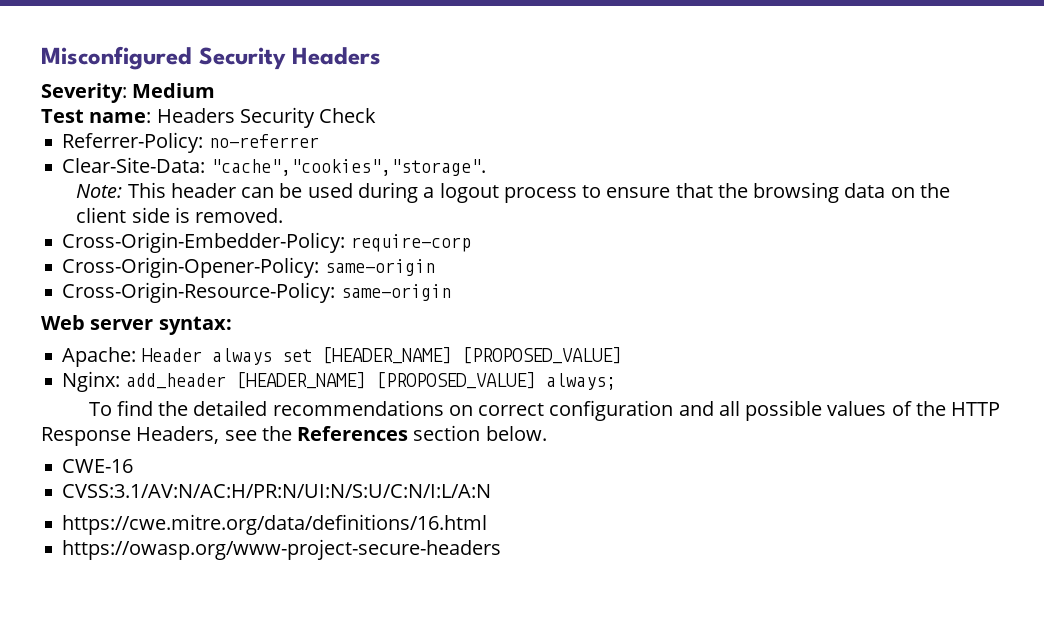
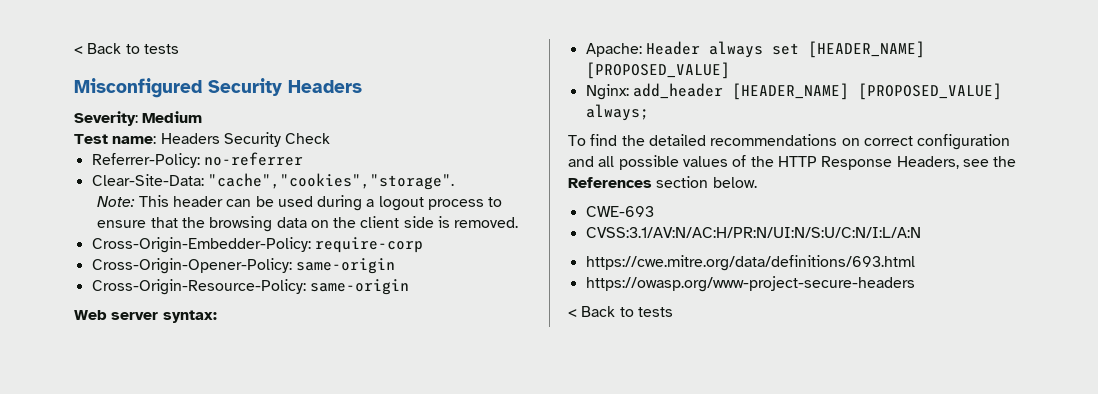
(41, 58) none -> [74,43,179,54] < Back to tests //
[62,459,134,473] CWE-16 -> [585,206,654,217] CWE-693
[62,514,488,535] https://cwe.mitre.org/data/definitions/16.html -> [585,255,915,271] https://cwe.mitre.org/data/definitions/693.html
(502, 549) none -> [568,306,673,317] // < Back to tests

